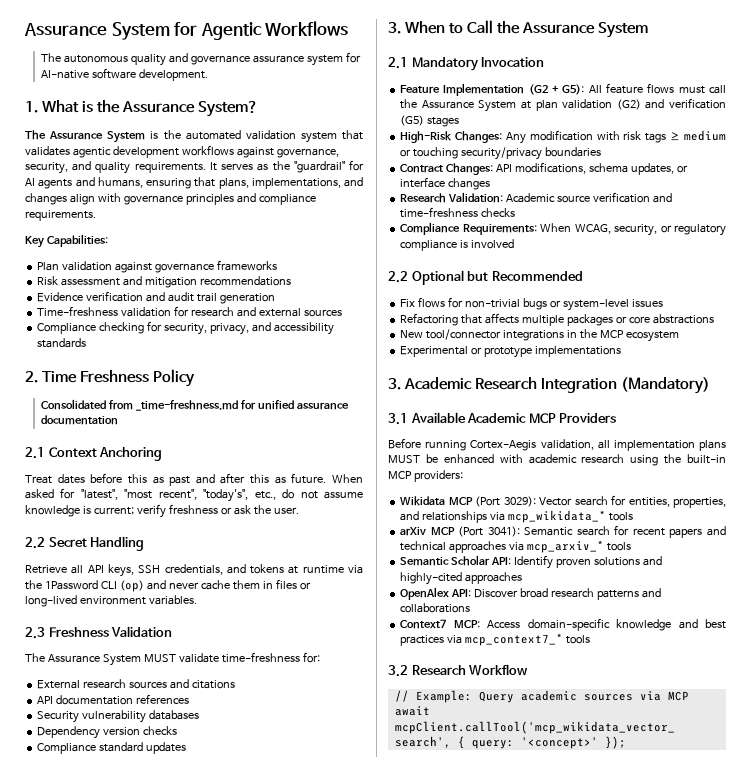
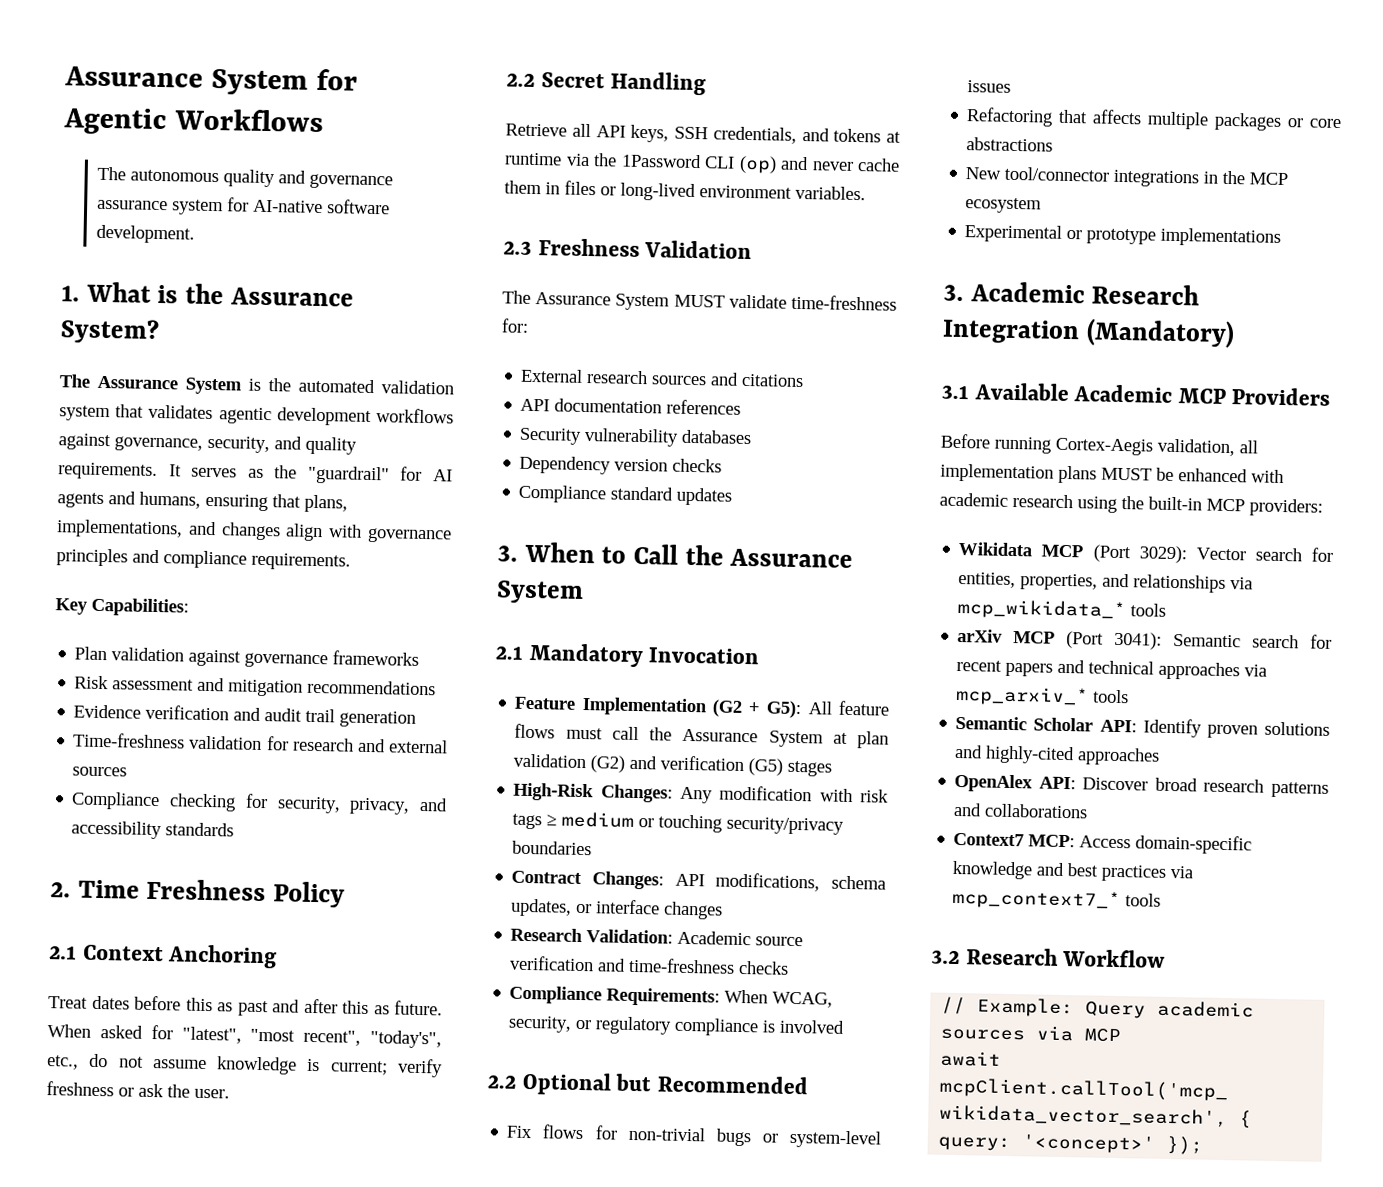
[40,399,349,411] [40,415,118,425] // Consolidated from _time-freshness.md for unified assurance documentation -> (346, 894) none

